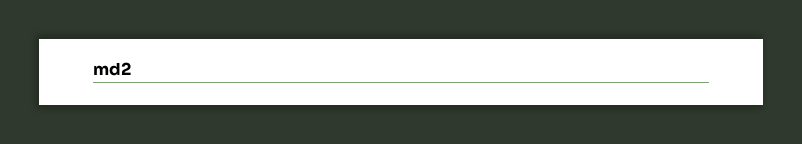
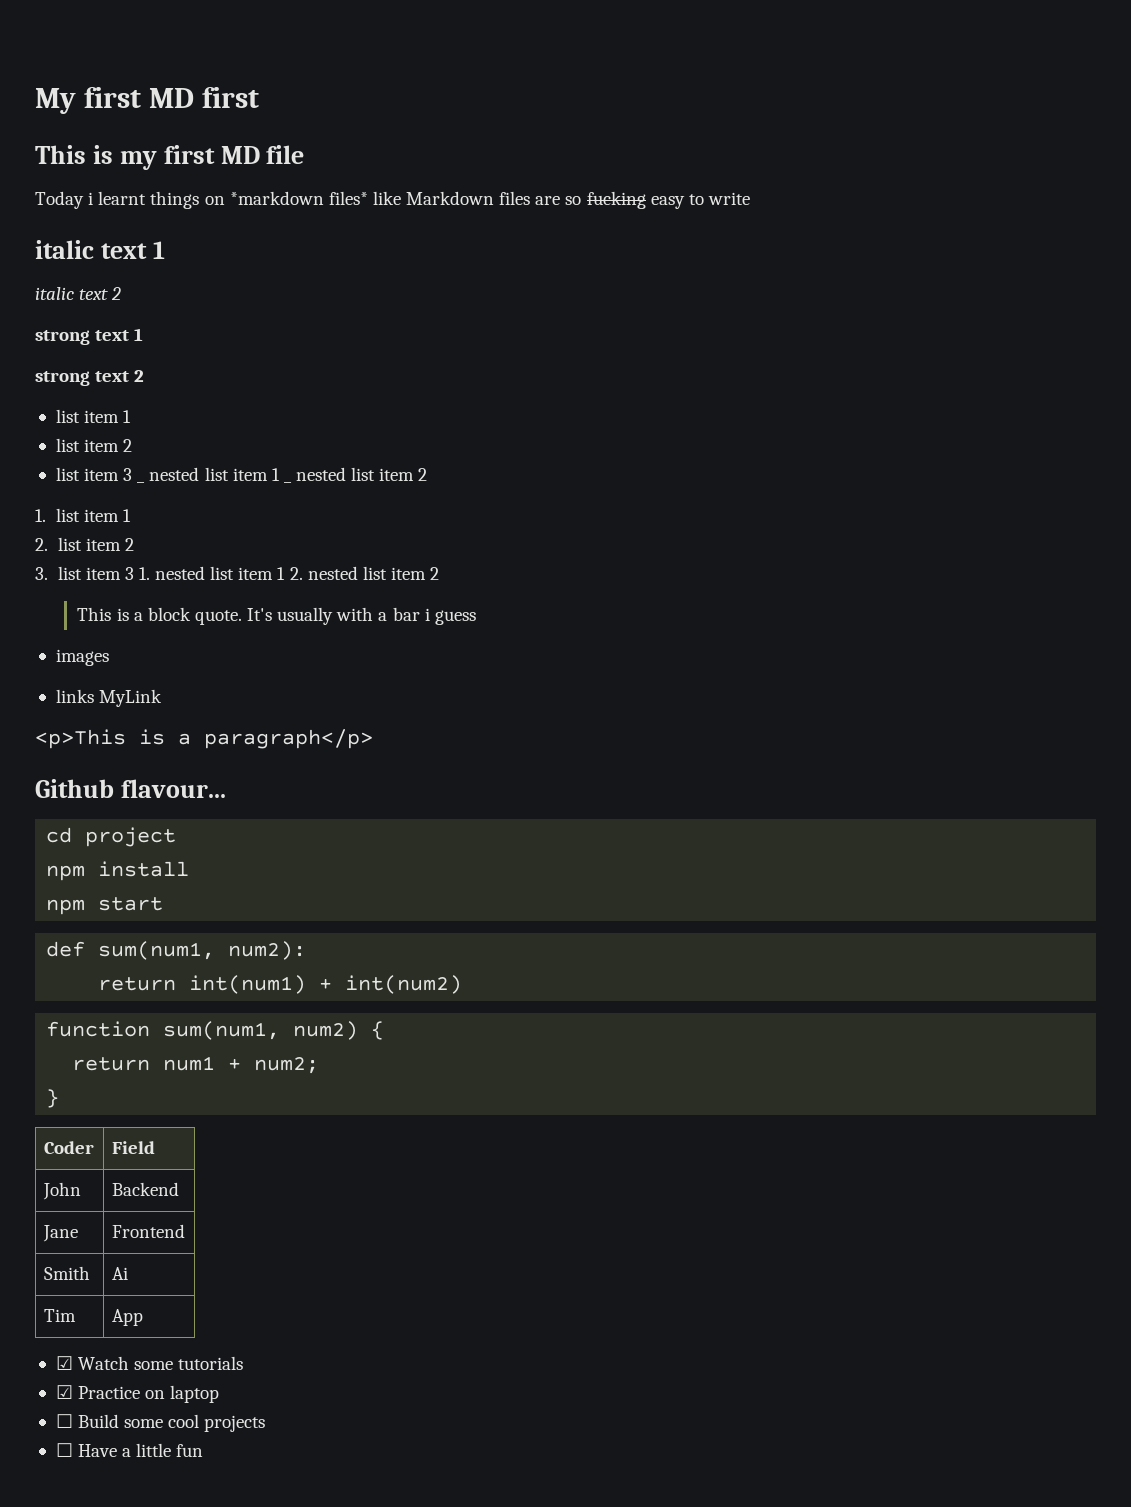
[93,62,131,76] md2 -> [35,87,259,114] [35,145,305,170] [35,191,750,209] [35,240,165,259] [35,287,122,300] [35,328,144,345] [35,370,145,386] [55,409,132,423] [55,438,133,452] [55,467,133,481] [137,481,146,483] [149,467,280,481] [283,481,292,483] [296,467,428,481] [35,508,132,522] [35,537,134,551] [35,566,440,580] [77,607,476,625] [55,649,109,666] [55,689,163,707] [35,729,373,749] [35,779,226,798] [46,827,177,847] [46,861,190,881] [46,897,164,915] [46,941,307,960] [98,975,463,994] [46,1021,385,1040] [72,1056,320,1074] [46,1089,60,1108] [43,1141,94,1154] [111,1141,155,1154] [42,1182,81,1200] [111,1182,179,1196] [42,1225,78,1242] [111,1224,185,1238] [43,1266,90,1280] [111,1267,128,1280] [43,1309,76,1322] [111,1309,143,1326] [55,1356,244,1370] [55,1385,220,1403] [55,1414,266,1432] [55,1443,204,1457] My first MD first // This is my first MD file // Today i learnt things on *markdown files* like Markdown files are so fucking easy to write // italic text 1 // italic text 2 // strong text 1 // strong text 2 // list item 1 // list item 2 // list item 3 _ nested list item 1 _ nested list item 2 // 1. list item 1 // 2. list item 2 // 3. list item 3 1. nested list item 1 2. nested list item 2 // This is a block quote. It's usually with a bar i guess // images // links MyLink // <p>This is a paragraph</p> // Github flavour... // cd project // npm install // npm start // def sum(num1, num2): // return int(num1) + int(num2) // function sum(num1, num2) { // return num1 + num2; // } // Coder | Field // John | Backend // Jane | Frontend // Smith | Ai // Tim | App // ☑ Watch some tutorials // ☑ Practice on laptop // ☐ Build some cool projects // ☐ Have a little fun

